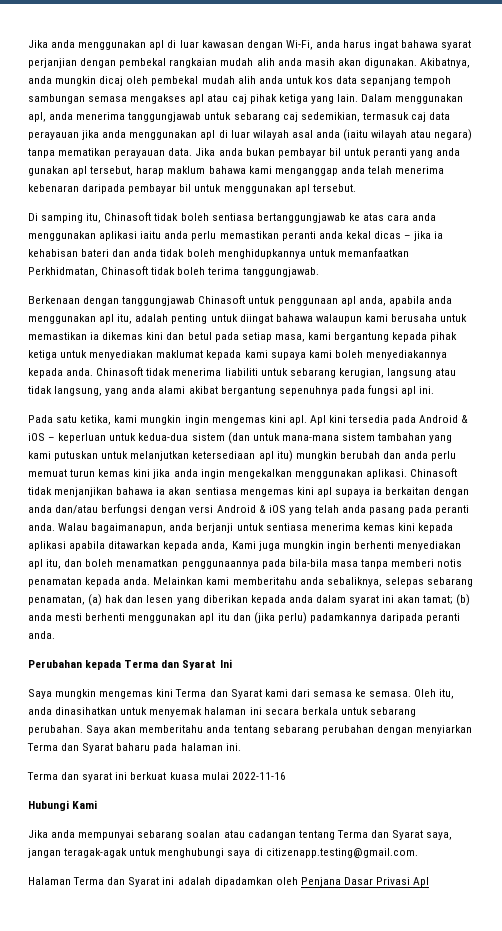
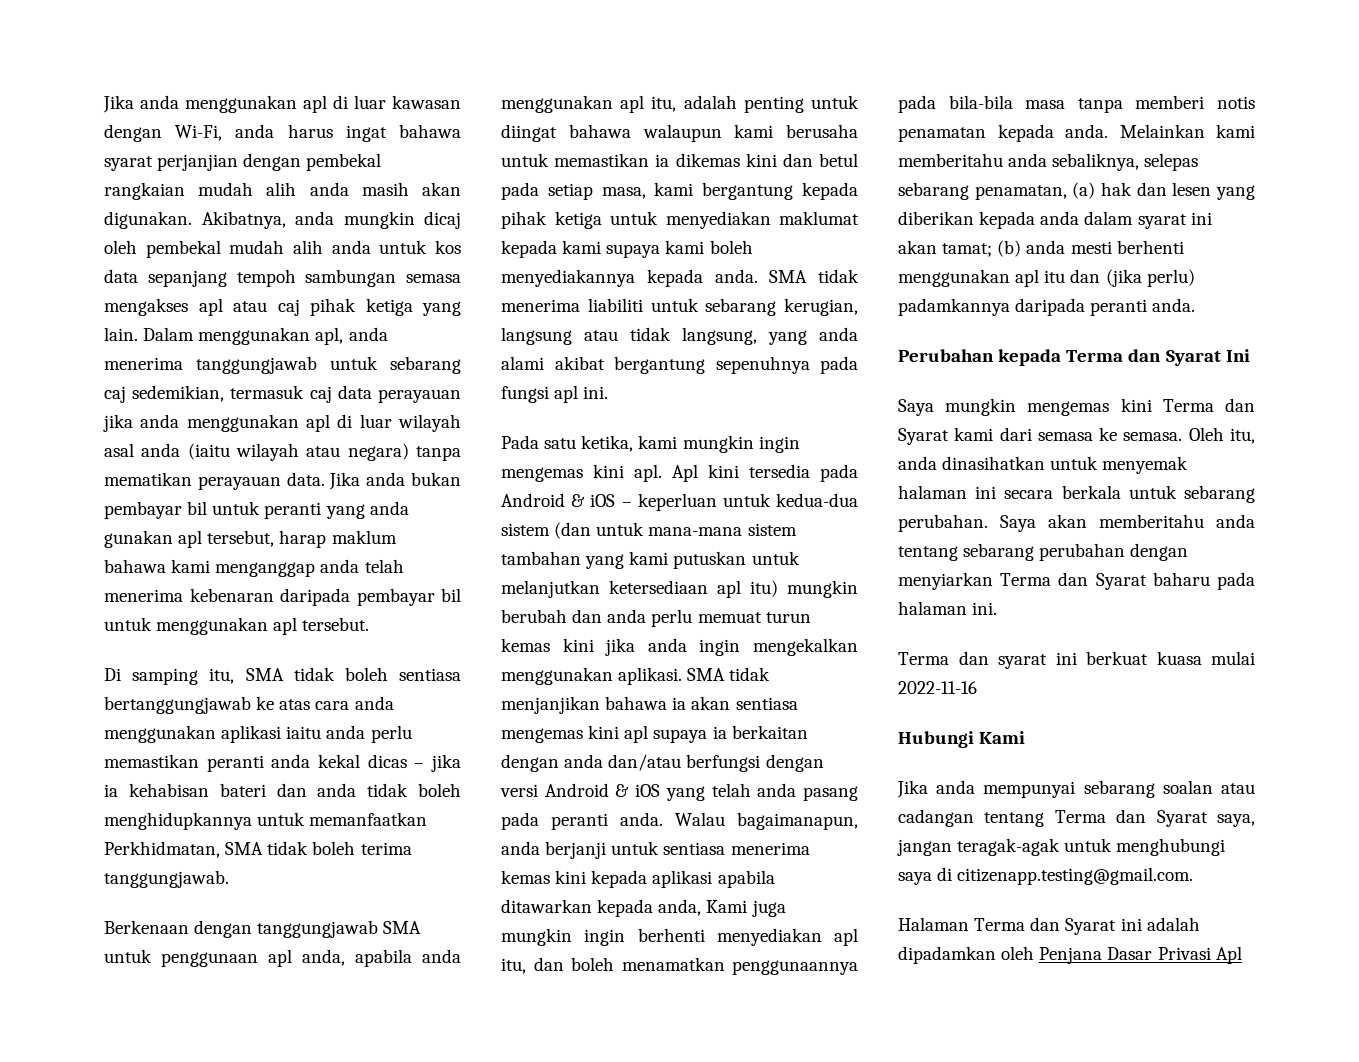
[104,212,152,221] Chinasoft -> [245,668,284,681] SMA
[101,266,149,275] Chinasoft -> [225,842,264,855] SMA
[198,295,246,304] Chinasoft -> [383,921,422,934] SMA
[96,367,144,376] Chinasoft -> [769,270,808,283] SMA
[410,468,458,477] Chinasoft -> [687,668,726,681] SMA

